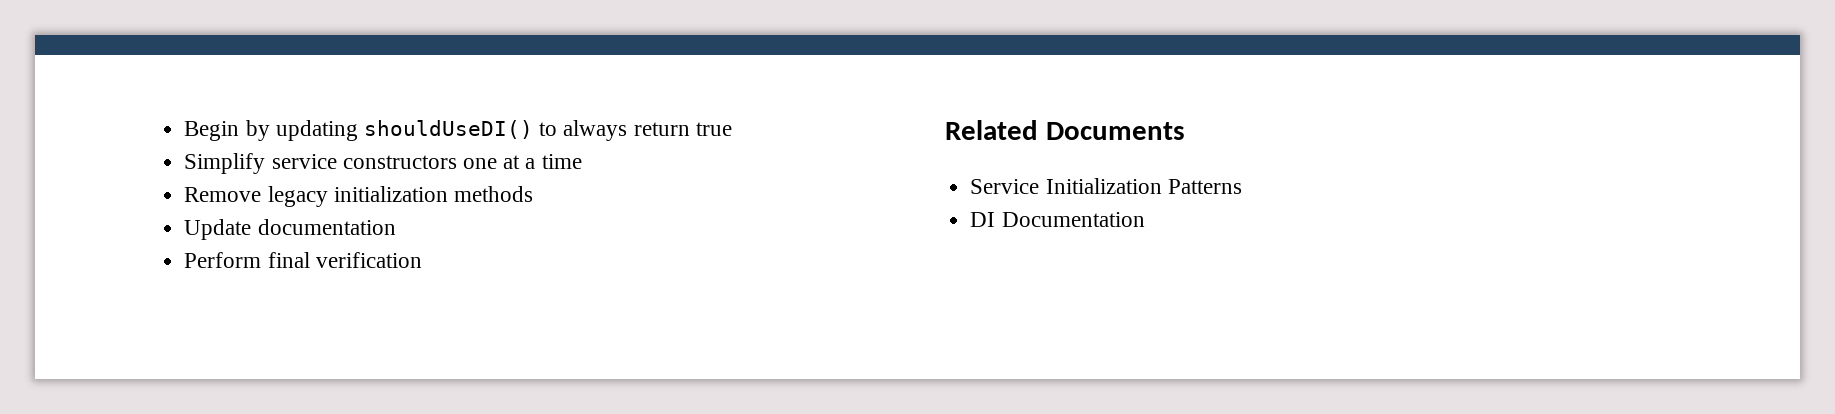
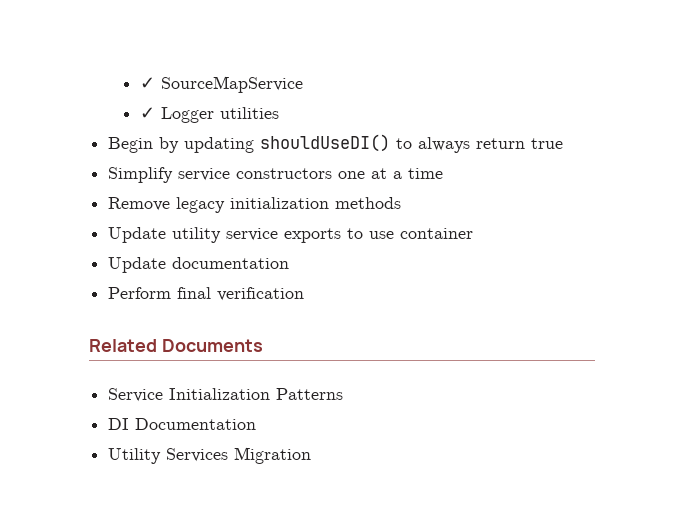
(184, 131) none -> [140,76,304,93] [140,107,280,123] ✓ SourceMapService // ✓ Logger utilities //
(533, 194) none -> [108,227,474,243] // Update utility service exports to use container
(1145, 219) none -> [108,447,312,464] // Utility Services Migration

